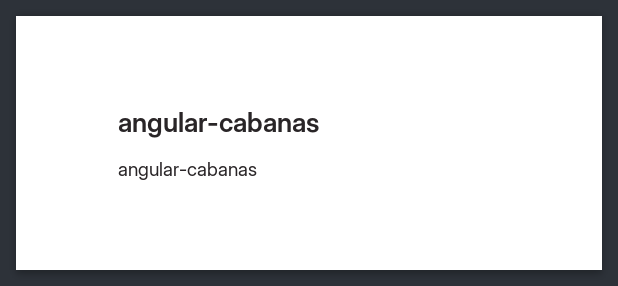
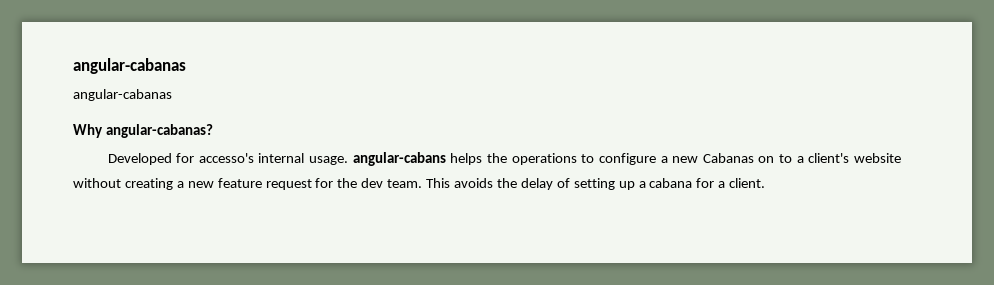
(257, 171) none -> [73,124,214,138] [107,152,901,166] [73,178,766,190] // Why angular-cabanas? // Developed for accesso's internal usage. angular-cabans helps the operations to configure a new Cabanas on to a client's website without creating a new feature request for the dev team. This avoids the delay of setting up a cabana for a client.

